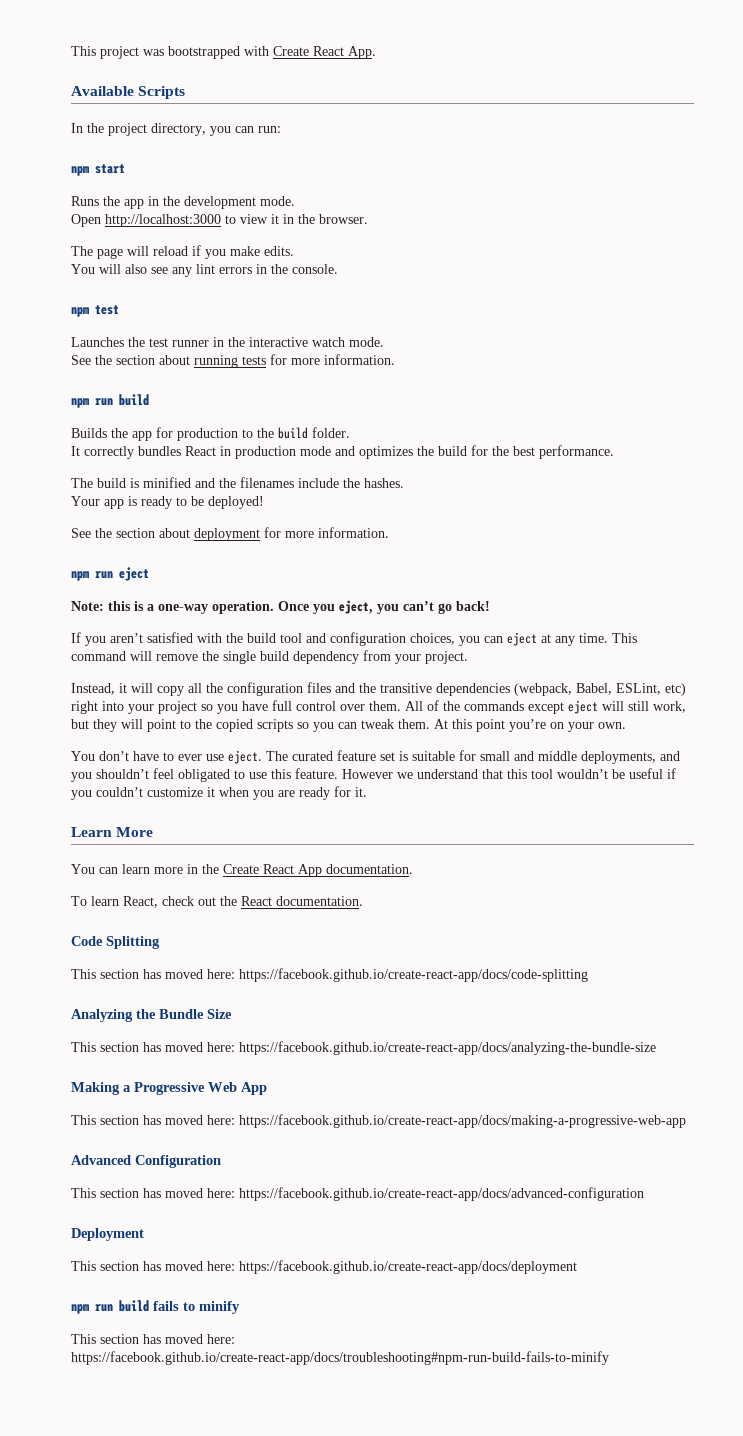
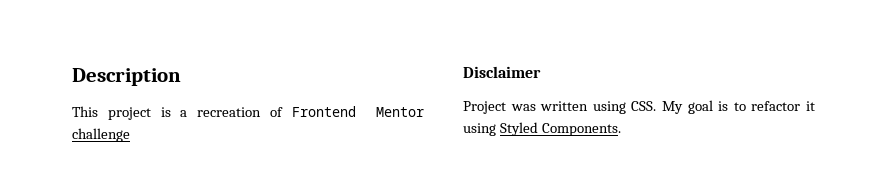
(71, 51) none -> [72,68,181,86] Description //
[143,46,376,59] [71,86,186,99] [71,123,281,136] [71,164,125,176] [71,196,295,209] [71,214,368,227] [71,245,294,259] [71,264,338,277] [71,305,119,317] [71,337,384,347] [71,354,395,368] [71,394,149,408] [71,427,350,441] [71,445,614,459] [71,477,404,488] [71,496,264,509] [71,527,389,541] [71,567,149,581] [71,600,490,614] [71,632,637,646] [71,650,468,664] [71,682,686,696] [71,700,686,714] [71,719,626,732] [71,750,680,764] [71,768,676,782] [71,786,367,800] [71,827,154,837] [71,864,413,877] [71,896,363,908] [71,936,160,949] [71,968,588,982] [71,1009,232,1022] [71,1041,656,1055] [71,1082,267,1095] [71,1114,686,1128] [71,1155,221,1168] [71,1187,644,1201] [71,1228,144,1241] [71,1260,577,1274] [71,1300,240,1314] [71,1334,235,1344] [71,1351,609,1365] was bootstrapped with Create React App. // Available Scripts // In the project directory, you can run: // npm start // Runs the app in the development mode. // Open http://localhost:3000 to view it in the browser. // The page will reload if you make edits. // You will also see any lint errors in the console. // npm test // Launches the test runner in the interactive watch mode. // See the section about running tests for more information. // npm run build // Builds the app for production to the build folder. // It correctly bundles React in production mode and optimizes the build for the best performance. // The build is minified and the filenames include the hashes. // Your app is ready to be deployed! // See the section about deployment for more information. // npm run eject // Note: this is a one-way operation. Once you eject, you can’t go back! // If you aren’t satisfied with the build tool and configuration choices, you can eject at any time. This command will remove the single build dependency from your project. // Instead, it will copy all the configuration files and the transitive dependencies (webpack, Babel, ESLint, etc) right into your project so you have full control over them. All of the commands except eject will still work, but they will point to the copied scripts so you can tweak them. At this point you’re on your own. // You don’t have to ever use eject. The curated feature set is suitable for small and middle deployments, and you shouldn’t feel obligated to use this feature. However we understand that this tool wouldn’t be useful if you couldn’t customize it when you are ready for it. // Learn More // You can learn more in the Create React App documentation. // To learn React, check out the React documentation. // Code Splitting // This section has moved here: https://facebook.github.io/create-react-app/docs/code-splitting // Analyzing the Bundle Size // This section has moved here: https://facebook.github.io/create-react-app/docs/analyzing-the-bundle-size // Making a Progressive Web App // This section has moved here: https://facebook.github.io/create-react-app/docs/making-a-progressive-web-app // Advanced Configuration // This section has moved here: https://facebook.github.io/create-react-app/docs/advanced-configuration // Deployment // This section has moved here: https://facebook.github.io/create-react-app/docs/deployment // npm run build fails to minify // This section has moved here: https://facebook.github.io/create-react-app/docs/troubleshooting#npm-run-build-fails-to-minify -> [160,106,424,117] [72,128,130,142] [463,66,541,78] [463,100,815,114] [463,122,621,136] is a recreation of Frontend Mentor challenge // Disclaimer // Project was written using CSS. My goal is to refactor it using Styled Components.

